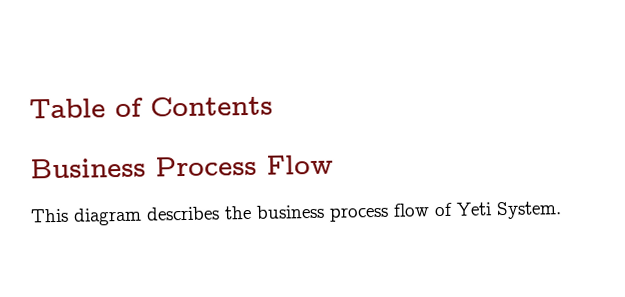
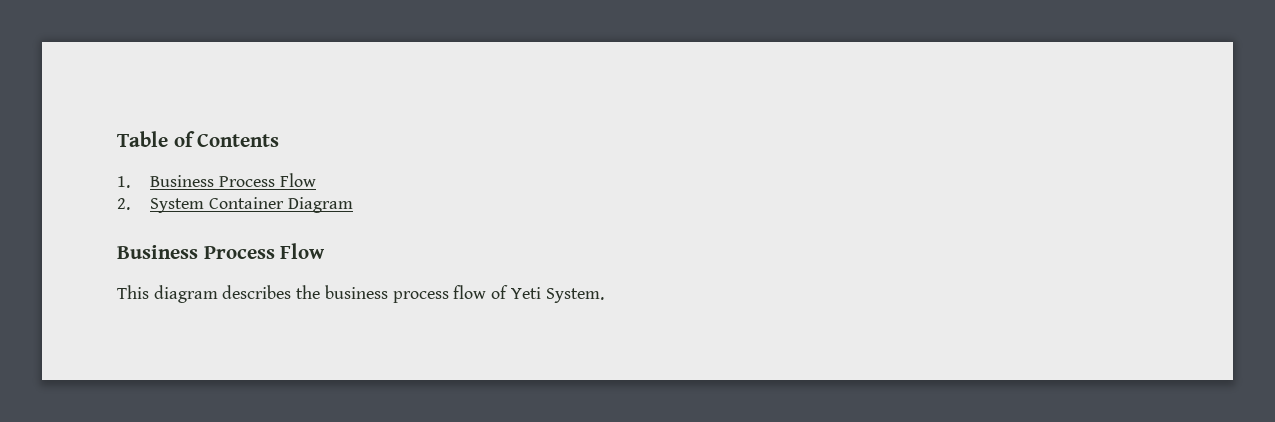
(273, 106) none -> [117,173,316,188] [117,197,353,213] // 1. Business Process Flow // 2. System Container Diagram

